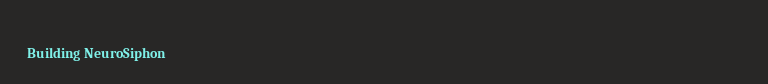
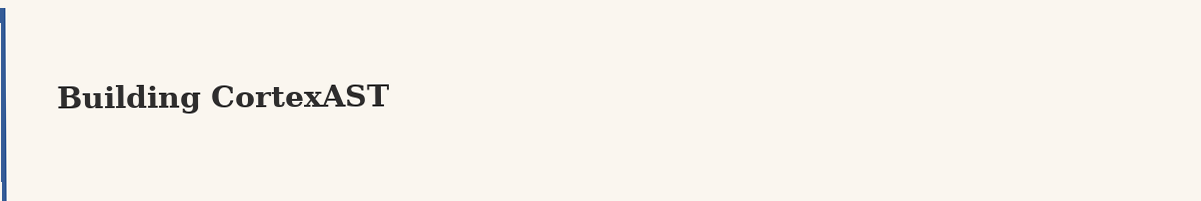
[83,47,166,61] NeuroSiphon -> [210,84,391,108] CortexAST

